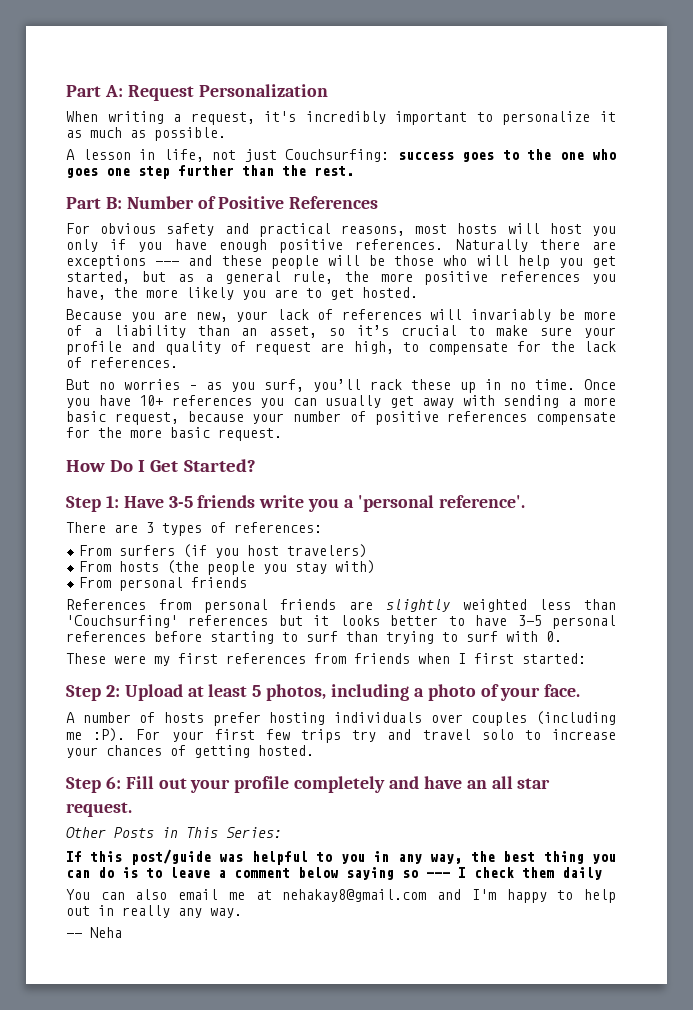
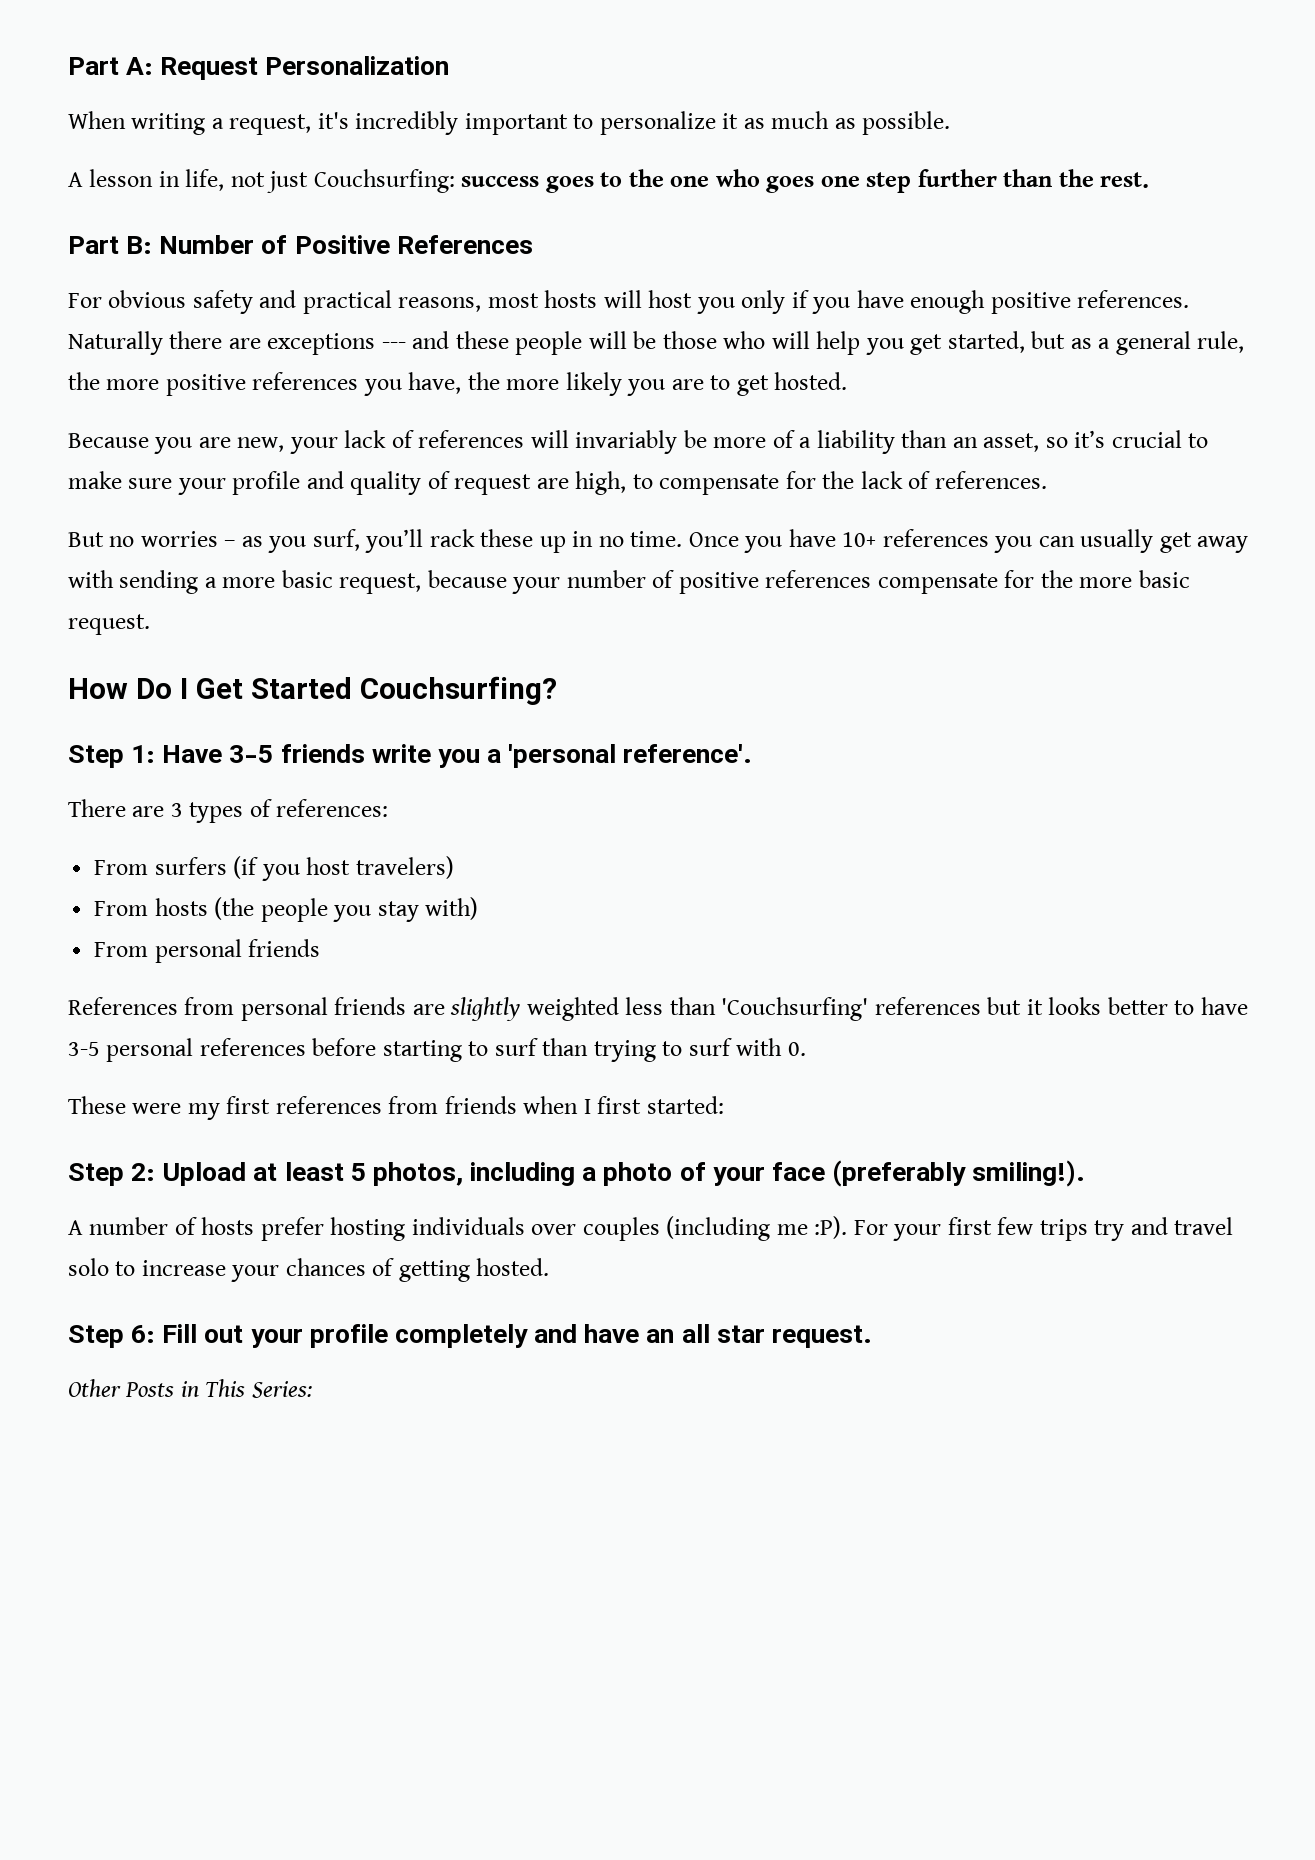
[183,459,256,472] Started? -> [250,676,557,705] Started Couchsurfing?
[544,684,581,697] face. -> [771,1160,1086,1187] face (preferably smiling!).
[66,849,616,865] [66,867,602,880] [66,889,617,903] [66,905,242,918] [66,927,122,938] // If this post/guide was helpful to you in any way, the best thing you can do is to leave a comment below saying so --- I check them daily // You can also email me at nehakay8@gmail.com and I'm happy to help out in really any way. // -- Neha -> (312, 1389) none

